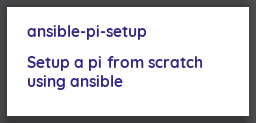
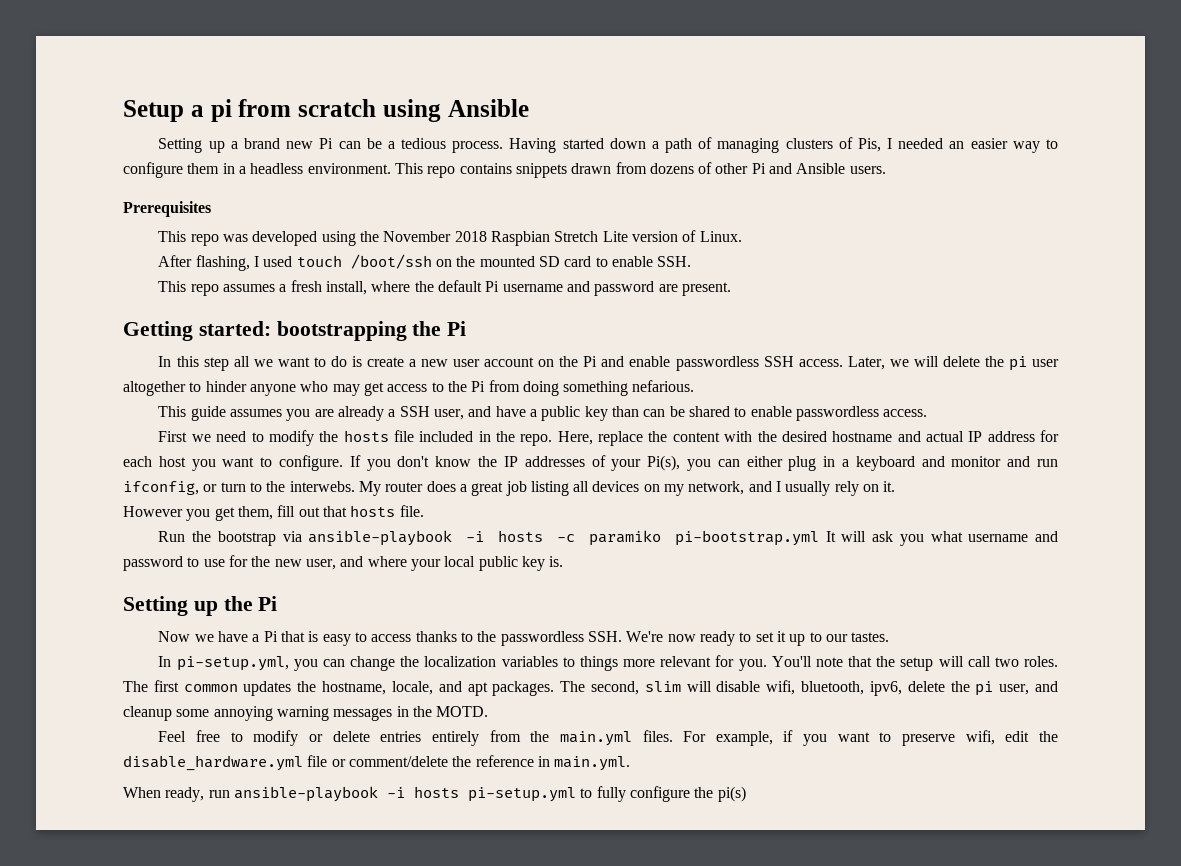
[27,25,147,40] ansible-pi-setup // -> (123, 111) none
[70,75,124,87] ansible -> [447,99,529,117] [158,137,1059,153] [123,162,886,178] [123,201,211,217] [158,230,742,246] [158,254,692,271] [158,280,731,296] [123,321,467,341] [158,356,1060,371] [123,380,695,396] [158,406,928,421] [158,430,1060,446] [123,455,1058,471] [123,481,896,496] [123,505,424,521] [158,530,1058,546] [123,555,564,571] [123,596,278,616] [158,631,890,646] [158,655,1058,671] [123,680,1059,696] [123,706,489,721] [158,730,1058,746] [123,755,631,771] [123,786,746,802] Ansible // Setting up a brand new Pi can be a tedious process. Having started down a path of managing clusters of Pis, I needed an easier way to configure them in a headless environment. This repo contains snippets drawn from dozens of other Pi and Ansible users. // Prerequisites // This repo was developed using the November 2018 Raspbian Stretch Lite version of Linux. // After flashing, I used touch /boot/ssh on the mounted SD card to enable SSH. // This repo assumes a fresh install, where the default Pi username and password are present. // Getting started: bootstrapping the Pi // In this step all we want to do is create a new user account on the Pi and enable passwordless SSH access. Later, we will delete the pi user altogether to hinder anyone who may get access to the Pi from doing something nefarious. // This guide assumes you are already a SSH user, and have a public key than can be shared to enable passwordless access. // First we need to modify the hosts file included in the repo. Here, replace the content with the desired hostname and actual IP address for each host you want to configure. If you don't know the IP addresses of your Pi(s), you can either plug in a keyboard and monitor and run ifconfig, or turn to the interwebs. My router does a great job listing all devices on my network, and I usually rely on it. // However you get them, fill out that hosts file. // Run the bootstrap via ansible-playbook -i hosts -c paramiko pi-bootstrap.yml It will ask you what username and password to use for the new user, and where your local public key is. // Setting up the Pi // Now we have a Pi that is easy to access thanks to the passwordless SSH. We're now ready to set it up to our tastes. // In pi-setup.yml, you can change the localization variables to things more relevant for you. You'll note that the setup will call two roles. The first common updates the hostname, locale, and apt packages. The second, slim will disable wifi, bluetooth, ipv6, delete the pi user, and cleanup some annoying warning messages in the MOTD. // Feel free to modify or delete entries entirely from the main.yml files. For example, if you want to preserve wifi, edit the disable_hardware.yml file or comment/delete the reference in main.yml. // When ready, run ansible-playbook -i hosts pi-setup.yml to fully configure the pi(s)

